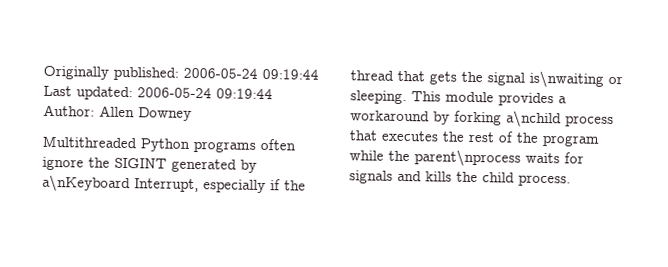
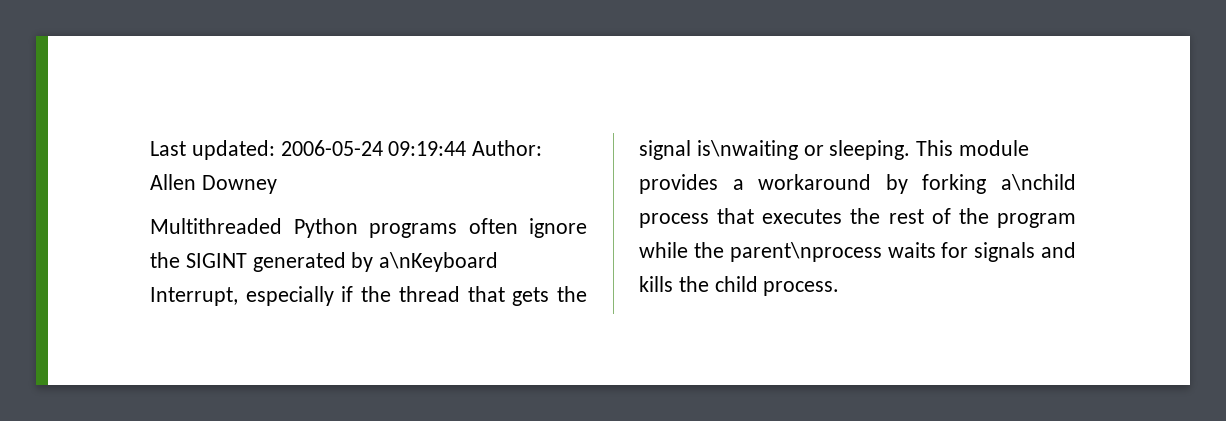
[43,65,319,81] Originally published: 2006-05-24 09:19:44 -> (150, 148) none

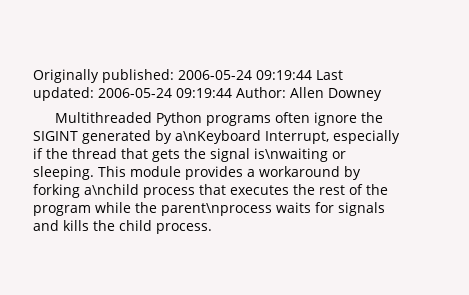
(150, 148) none -> [33,69,312,83] Originally published: 2006-05-24 09:19:44

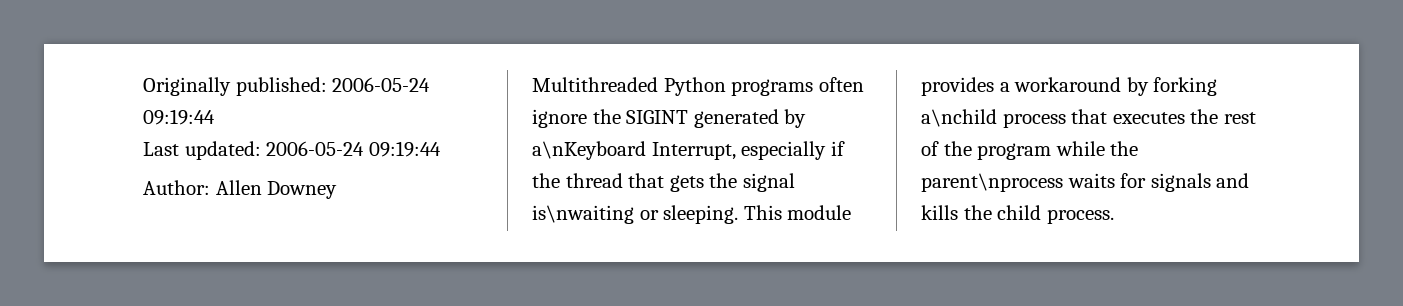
(312, 75) none -> (215, 117) //
(232, 93) none -> (441, 149) //

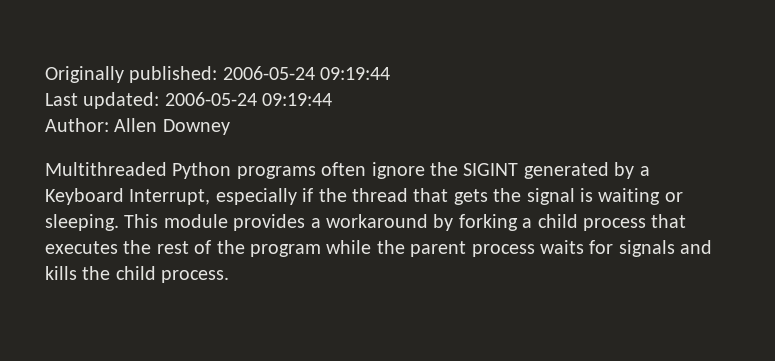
[532,141,646,160] a\nKeyboard -> [639,166,650,176] [45,188,124,205] a Keyboard
[532,205,634,224] is\nwaiting -> [579,188,661,205] is waiting
[921,109,997,127] a\nchild -> [522,214,578,228] a child
[921,173,1063,192] parent\nprocess -> [410,241,535,257] parent process

